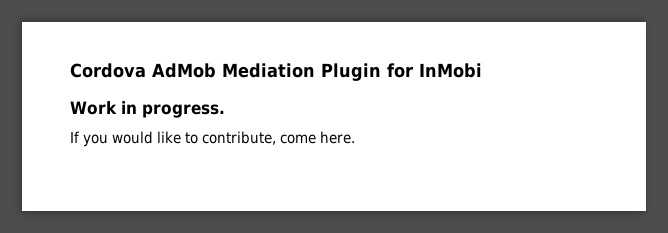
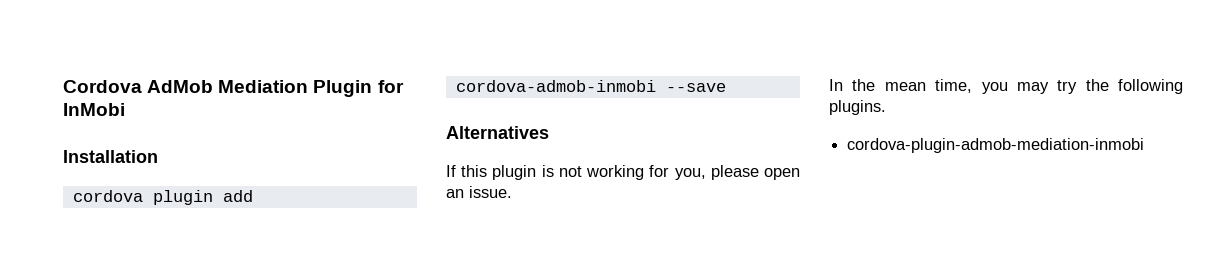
[70,101,225,118] [70,131,356,147] Work in progress. // If you would like to contribute, come here. -> [63,150,158,163] [72,190,253,205] [455,80,726,92] [446,126,549,139] [446,165,800,180] [446,186,512,198] [829,79,1183,94] [829,100,886,115] [847,138,1145,153] Installation // cordova plugin add cordova-admob-inmobi --save // Alternatives // If this plugin is not working for you, please open an issue. // In the mean time, you may try the following plugins. // cordova-plugin-admob-mediation-inmobi

